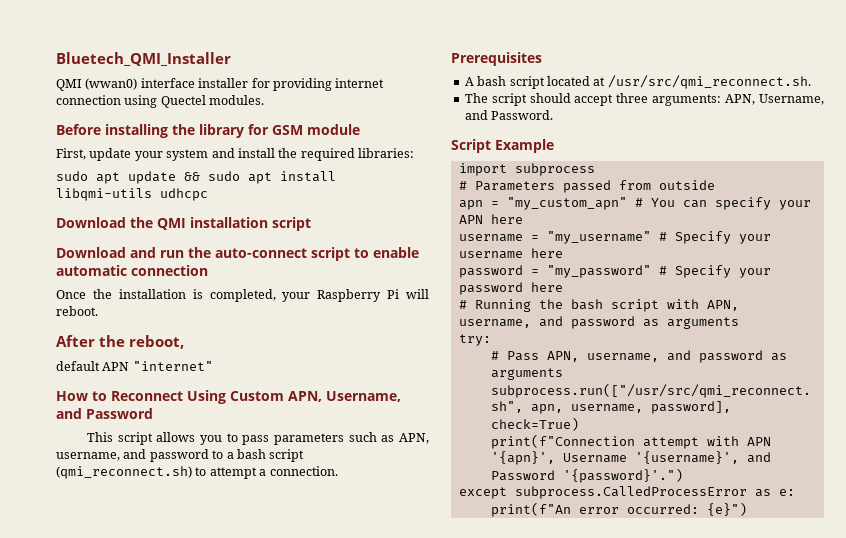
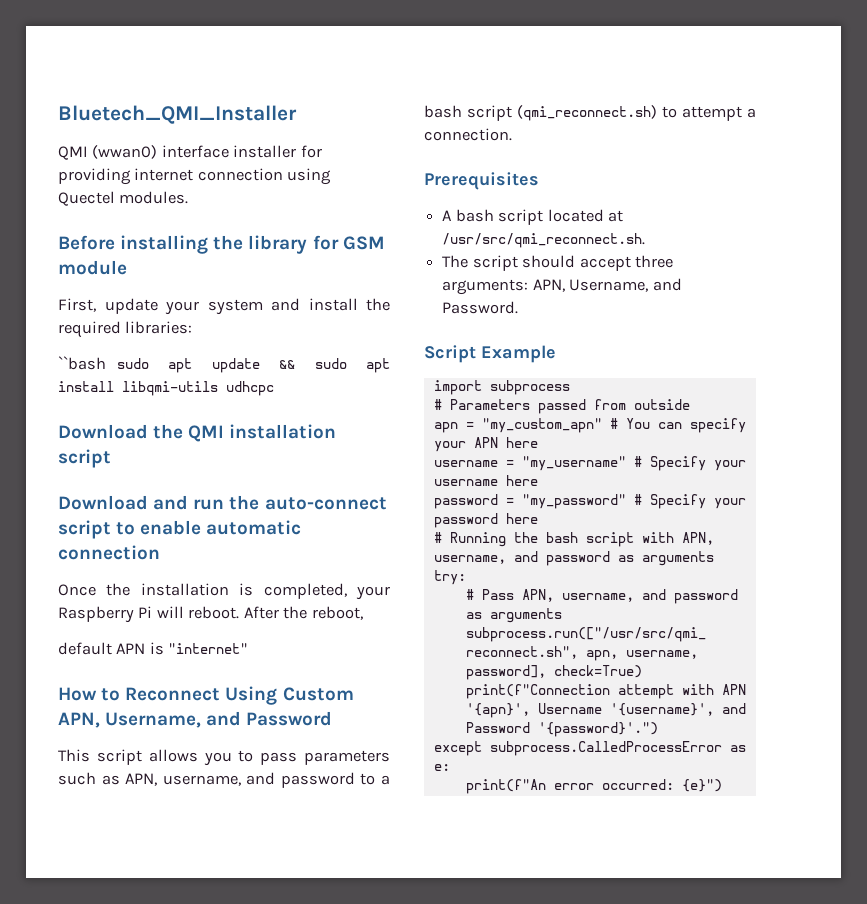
(414, 153) none -> [58,356,106,370] ``bash
(98, 311) // -> (240, 612) none
(130, 366) none -> [149,642,164,655] is

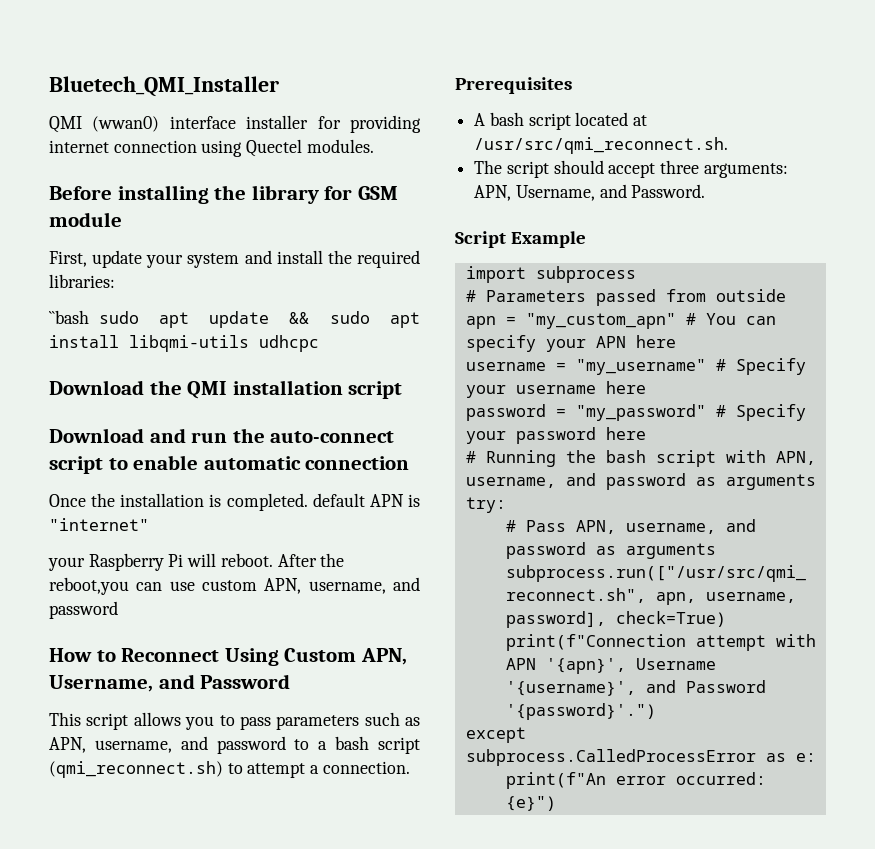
[263,583,347,599] completed, -> [226,493,421,511] [49,518,149,531] completed. default APN is "internet" //
[311,606,363,620] [58,642,249,655] reboot, // default APN is "internet" -> [49,577,420,595] [49,601,118,619] reboot,you can use custom APN, username, and password

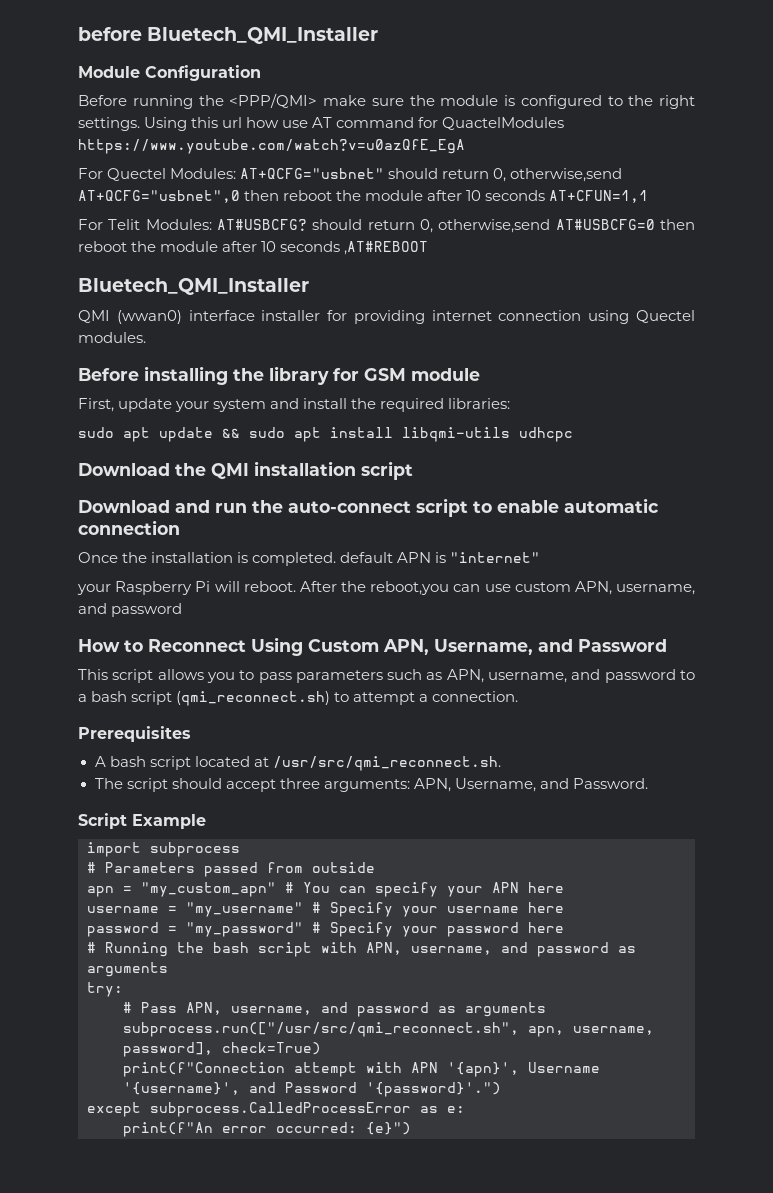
(49, 86) none -> [78,27,379,44] [78,65,261,81] [78,93,695,109] [78,117,565,131] [78,139,465,154] [78,168,623,182] [78,190,649,203] [78,219,695,233] [78,241,429,255] before Bluetech_QMI_Installer // Module Configuration // Before running the <PPP/QMI> make sure the module is configured to the right settings. Using this url how use AT command for QuactelModules https://www.youtube.com/watch?v=u0azQfE_EgA // For Quectel Modules: AT+QCFG="usbnet" should return 0, otherwise,send AT+QCFG="usbnet",0 then reboot the module after 10 seconds AT+CFUN=1,1 // For Telit Modules: AT#USBCFG? should return 0, otherwise,send AT#USBCFG=0 then reboot the module after 10 seconds ,AT#REBOOT //
[49,310,89,324] ``bash -> (511, 403) none

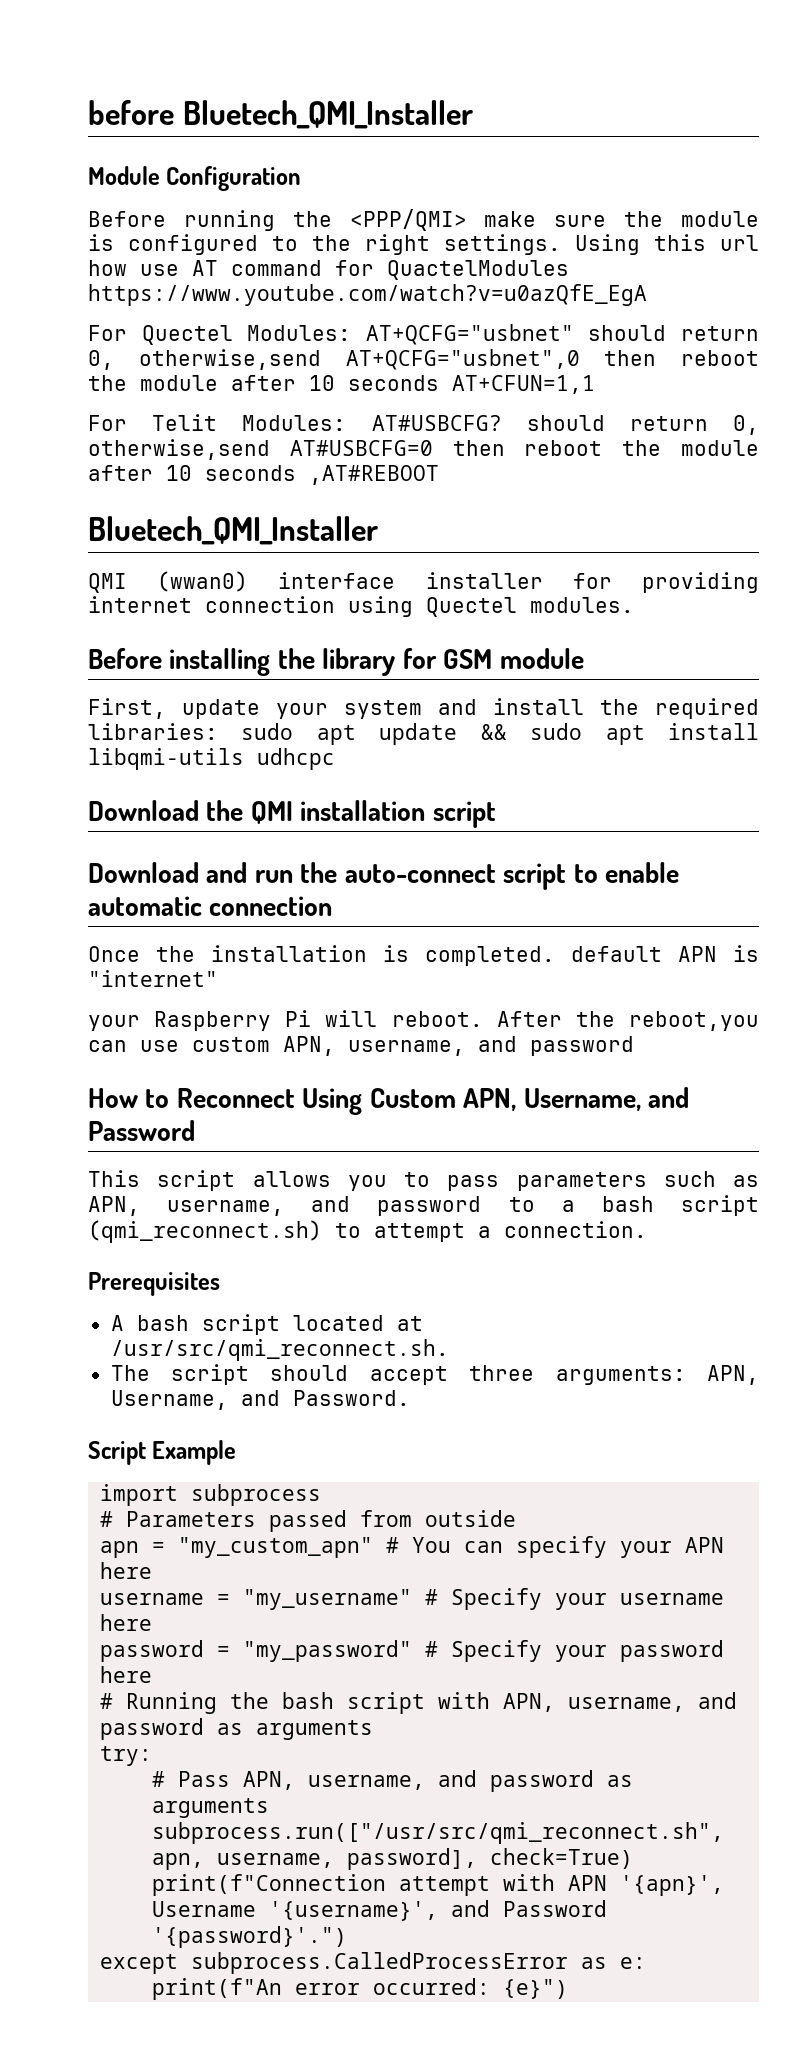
(511, 403) // -> (218, 731) none

